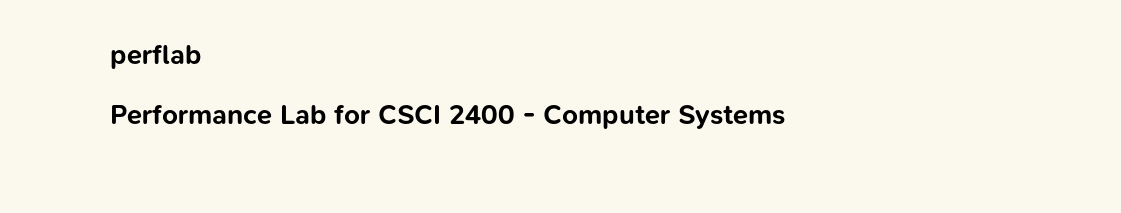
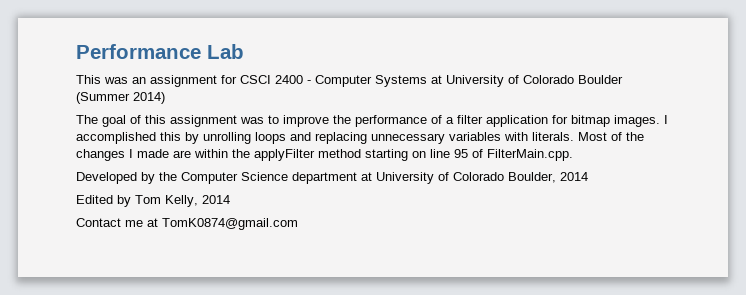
[110,44,201,69] perflab // -> (76, 51) none
(326, 114) none -> [76,75,217,87] // This was an assignment
(785, 117) none -> [431,75,623,87] [76,92,165,104] [76,115,668,127] [76,132,644,144] [76,149,573,161] [76,172,588,184] [76,195,230,207] [76,218,298,230] at University of Colorado Boulder (Summer 2014) // The goal of this assignment was to improve the performance of a filter application for bitmap images. I accomplished this by unrolling loops and replacing unnecessary variables with literals. Most of the changes I made are within the applyFilter method starting on line 95 of FilterMain.cpp. // Developed by the Computer Science department at University of Colorado Boulder, 2014 // Edited by Tom Kelly, 2014 // Contact me at TomK0874@gmail.com

